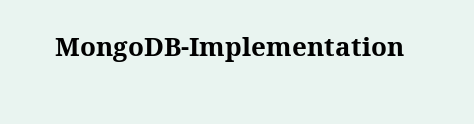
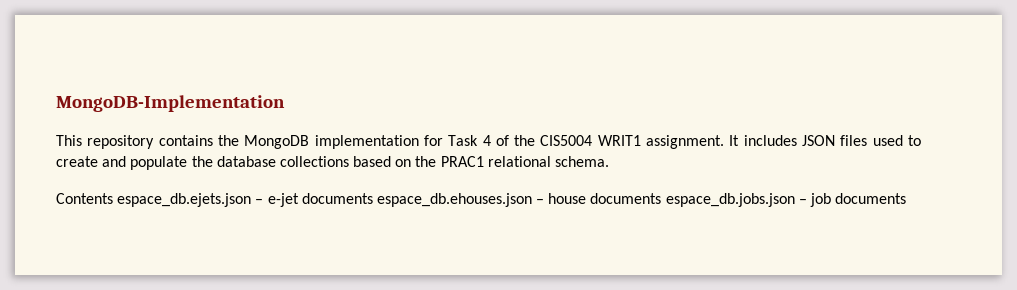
(404, 49) none -> [56,135,921,149] [56,156,610,170] [56,193,907,207] // This repository contains the MongoDB implementation for Task 4 of the CIS5004 WRIT1 assignment. It includes JSON files used to create and populate the database collections based on the PRAC1 relational schema. // Contents espace_db.ejets.json – e-jet documents espace_db.ehouses.json – house documents espace_db.jobs.json – job documents

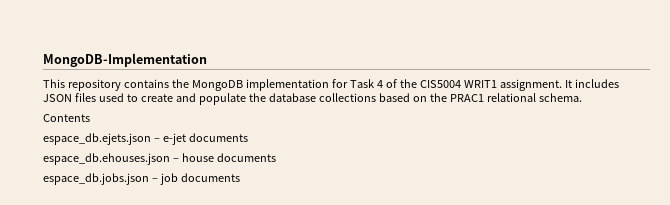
(113, 198) none -> (90, 118) //
(373, 198) none -> (248, 137) //
(662, 198) none -> (276, 157) //

